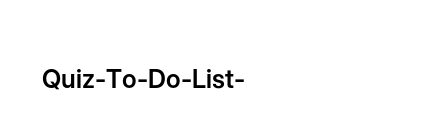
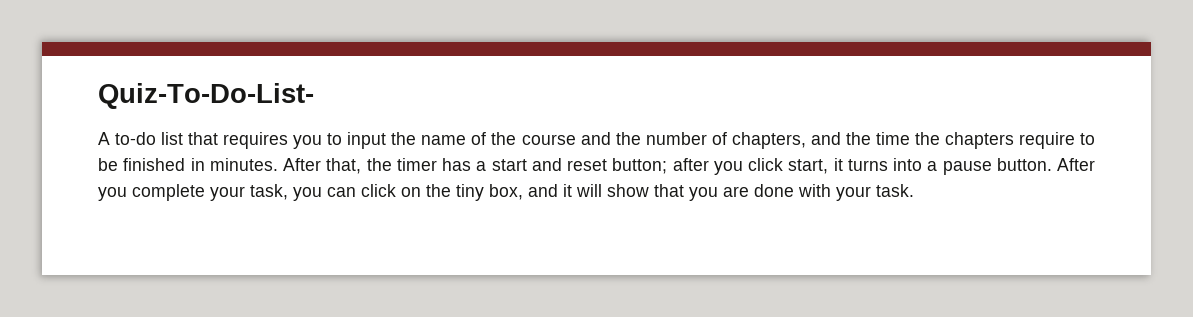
(245, 79) none -> [98,132,1095,149] [98,158,1095,175] [98,184,914,201] // A to-do list that requires you to input the name of the course and the number of chapters, and the time the chapters require to be finished in minutes. After that, the timer has a start and reset button; after you click start, it turns into a pause button. After you complete your task, you can click on the tiny box, and it will show that you are done with your task.

